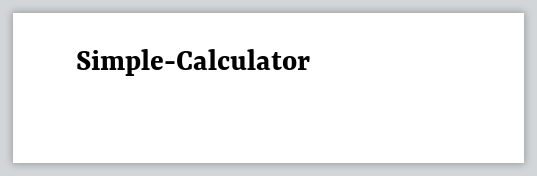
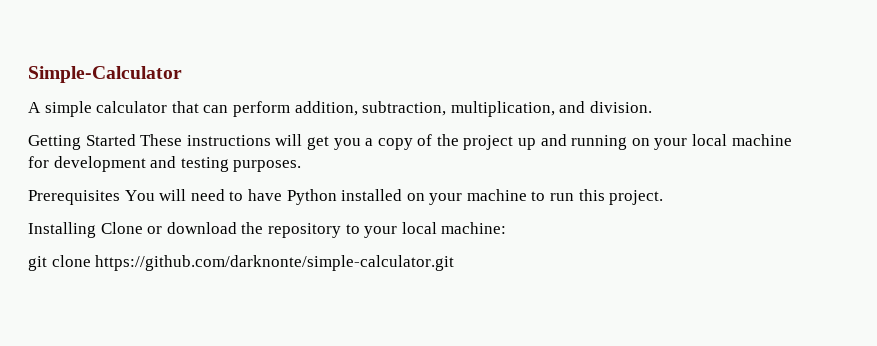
(310, 62) none -> [28,101,652,117] [28,134,792,150] [28,156,302,172] [28,189,664,205] [28,222,507,238] [28,255,455,271] // A simple calculator that can perform addition, subtraction, multiplication, and division. // Getting Started These instructions will get you a copy of the project up and running on your local machine for development and testing purposes. // Prerequisites You will need to have Python installed on your machine to run this project. // Installing Clone or download the repository to your local machine: // git clone https://github.com/darknonte/simple-calculator.git

